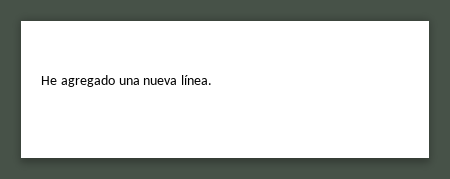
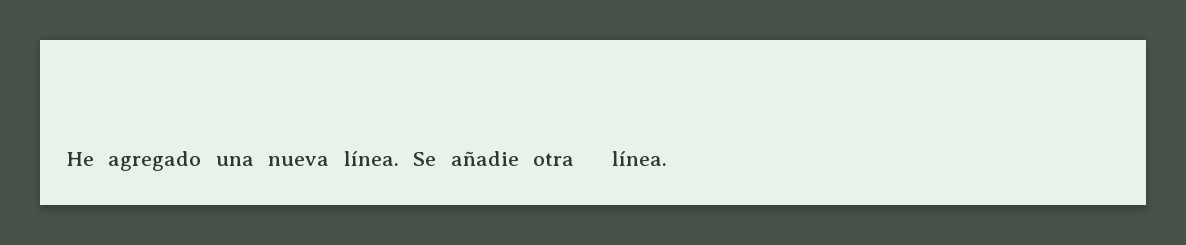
(213, 80) none -> [413,151,667,166] Se añadie otra línea.

